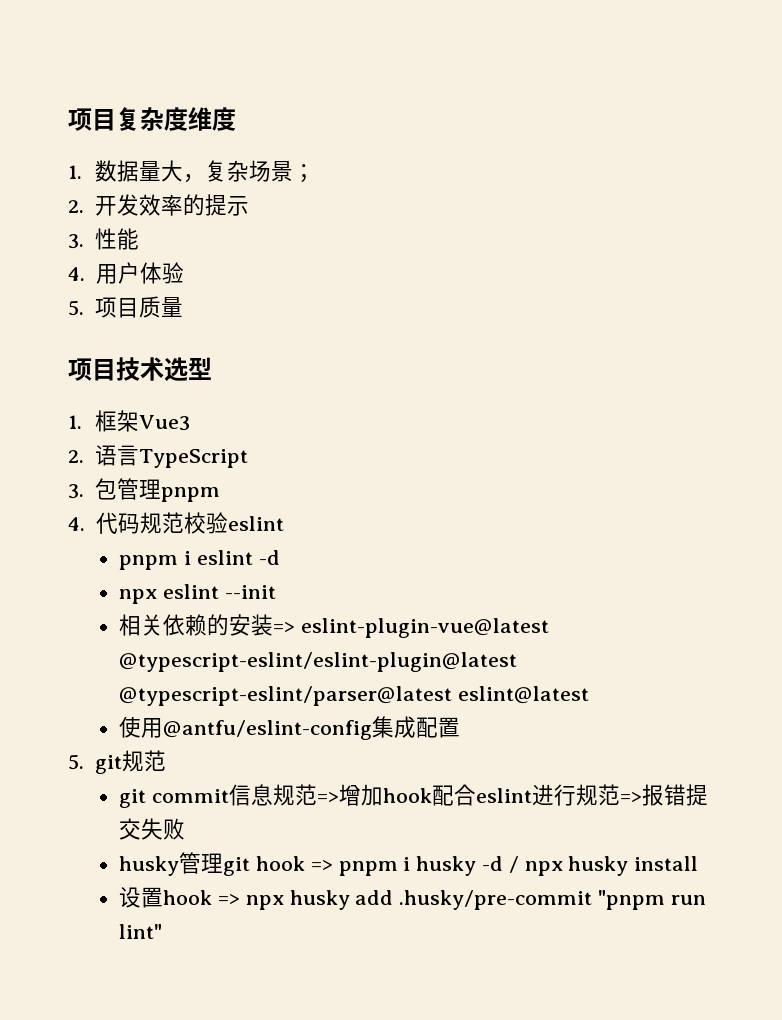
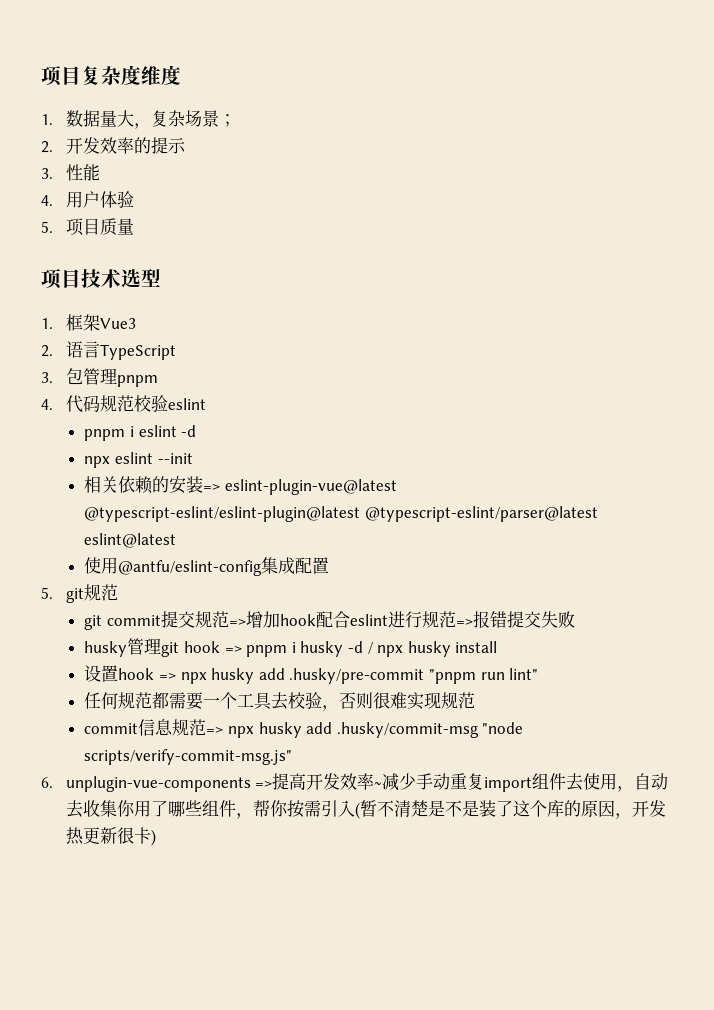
[228,784,273,806] 信息 -> [160,611,195,628] 提交
(163, 931) none -> [84,692,476,711] [84,719,524,738] [84,749,293,765] [41,773,669,792] [65,800,666,819] [65,827,156,846] // 任何规范都需要一个工具去校验，否则很难实现规范 // commit信息规范=> npx husky add .husky/commit-msg "node scripts/verify-commit-msg.js" // 6. unplugin-vue-components =>提高开发效率~减少手动重复import组件去使用，自动去收集你用了哪些组件，帮你按需引入(暂不清楚是不是装了这个库的原因，开发热更新很卡)

